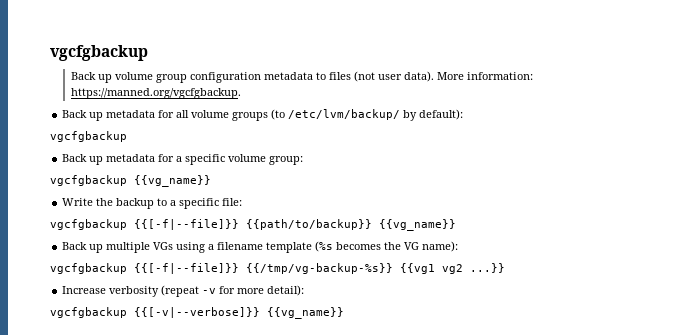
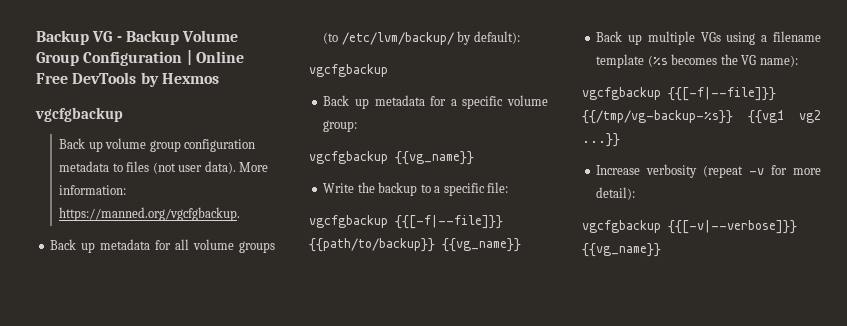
(50, 53) none -> [36,30,239,45] [36,50,244,66] [36,72,219,87] Backup VG - Backup Volume Group Configuration | Online Free DevTools by Hexmos //

